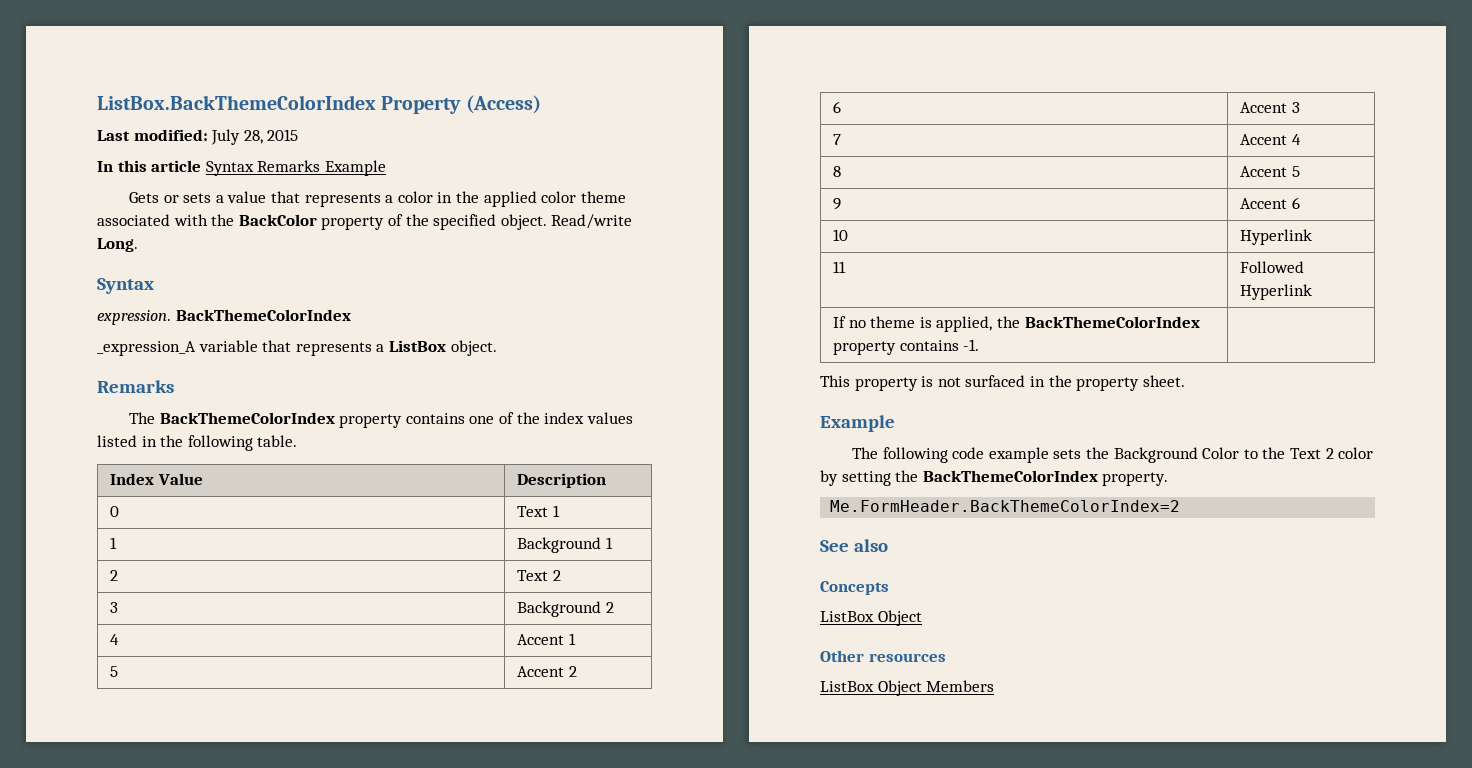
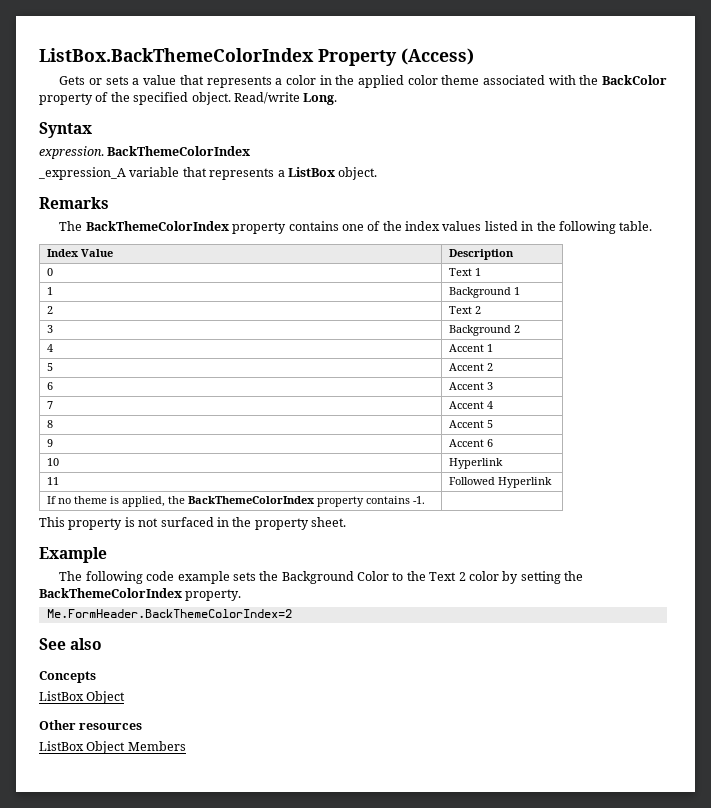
[97,129,299,145] [97,160,386,176] // Last modified: July 28, 2015 // In this article Syntax Remarks Example -> (474, 56) none

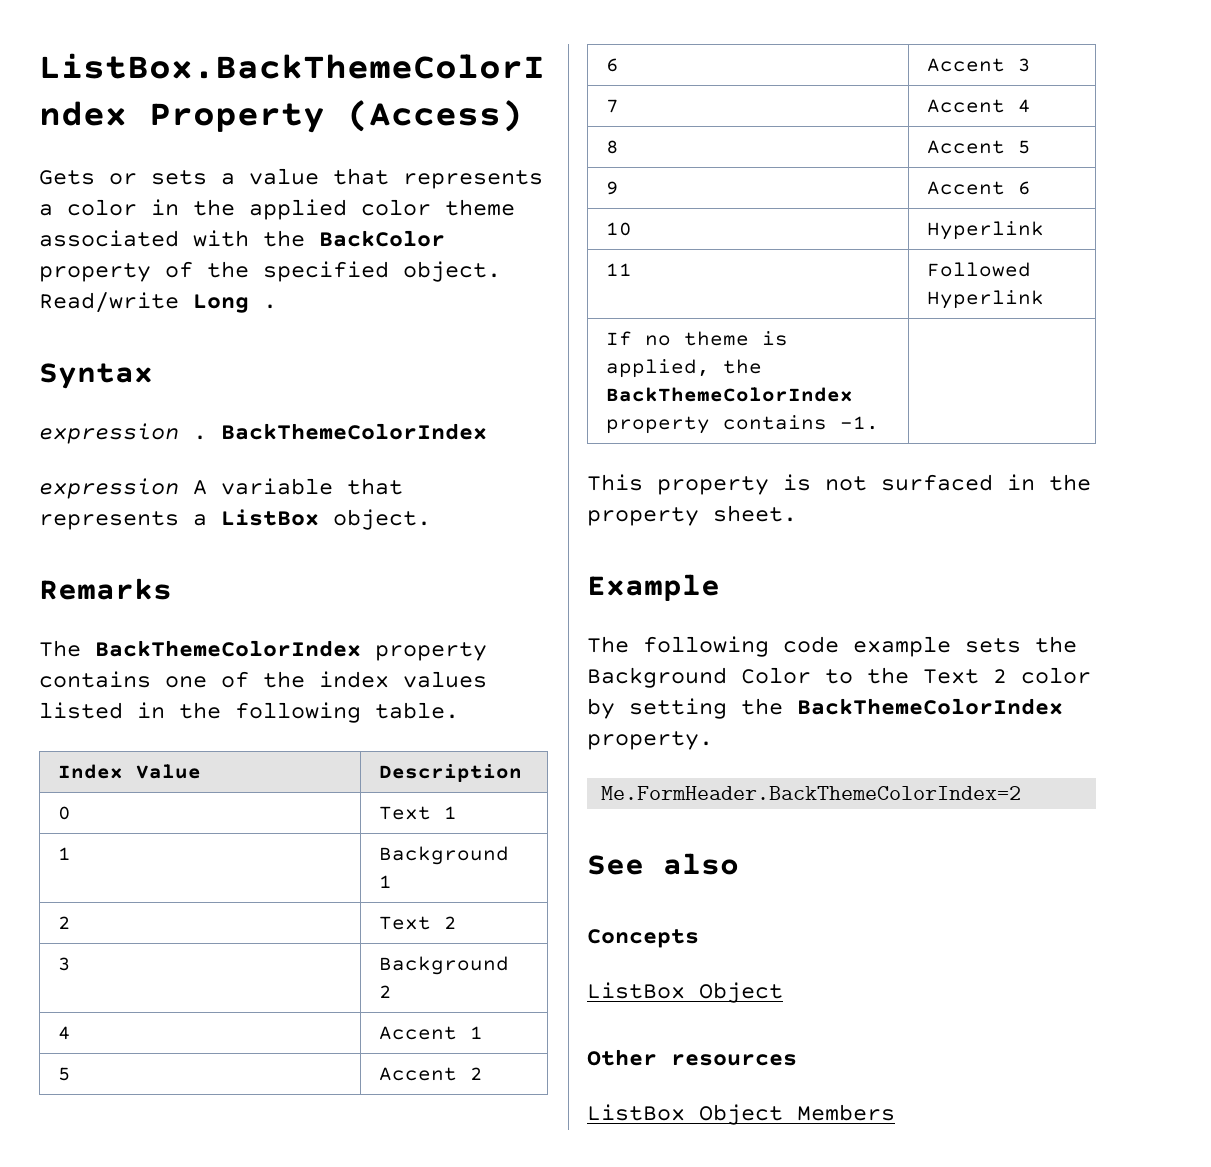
[303,93,338,105] Long. -> [193,294,277,313] Long .
[39,146,104,159] expression. -> [39,423,207,444] expression .
[38,167,126,180] _expression_A -> [39,478,207,499] expression A

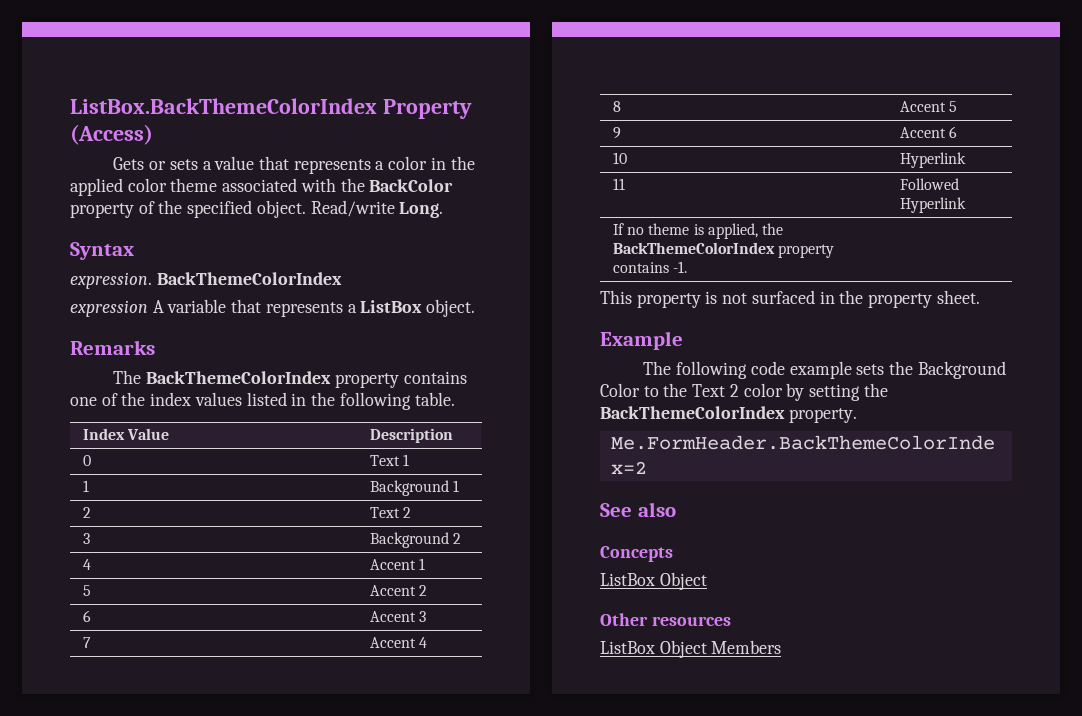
[193,294,277,313] Long . -> [399,202,444,218] Long.
[39,423,207,444] expression . -> [70,272,152,289] expression.

